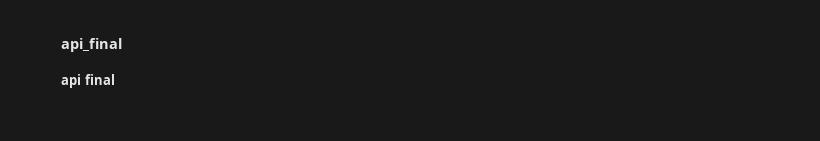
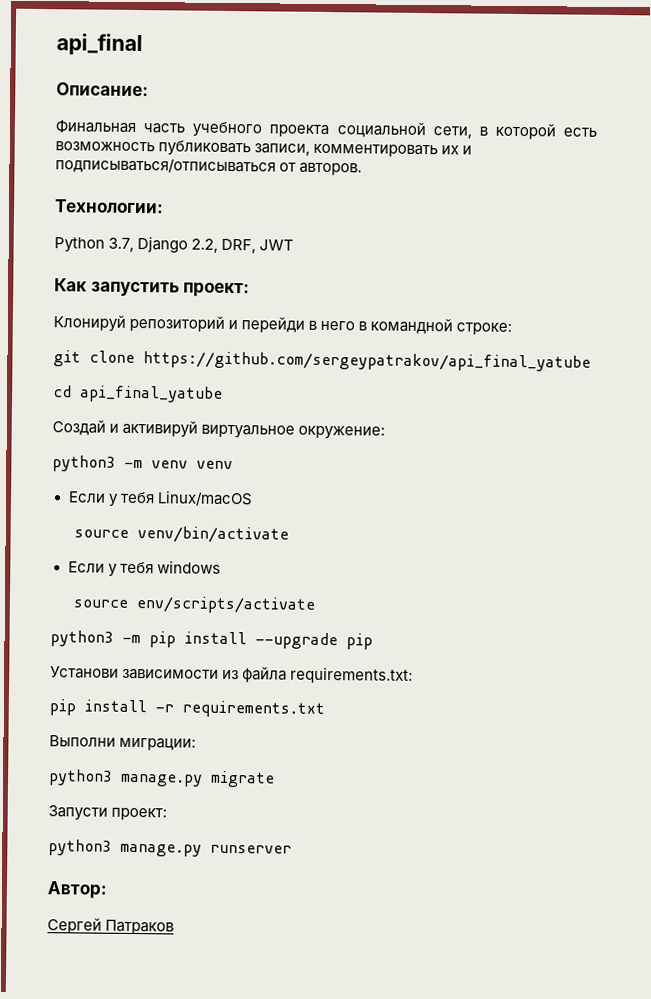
[61,74,115,88] api final -> [56,82,149,97] [55,119,597,140] [55,140,473,158] [55,157,363,176] [54,199,164,214] [54,236,295,254] [54,278,251,298] [53,314,513,335] [53,350,591,372] [53,385,223,403] [52,419,386,440] [52,455,233,472] [67,490,253,507] [74,526,290,544] [67,560,221,577] [73,596,316,614] [50,630,373,650] [50,666,414,684] [49,699,325,719] [49,735,197,751] [48,769,275,788] [48,805,168,821] [48,839,292,857] [47,881,107,899] [47,917,175,935] Описание: // Финальная часть учебного проекта социальной сети, в которой есть возможность публиковать записи, комментировать их и подписываться/отписываться от авторов. // Технологии: // Python 3.7, Django 2.2, DRF, JWT // Как запустить проект: // Клонируй репозиторий и перейди в него в командной строке: // git clone https://github.com/sergeypatrakov/api_final_yatube // cd api_final_yatube // Cоздай и активируй виртуальное окружение: // python3 -m venv venv // Если у тебя Linux/macOS // source venv/bin/activate // Если у тебя windows // source env/scripts/activate // python3 -m pip install --upgrade pip // Установи зависимости из файла requirements.txt: // pip install -r requirements.txt // Выполни миграции: // python3 manage.py migrate // Запусти проект: // python3 manage.py runserver // Автор: // Сергей Патраков

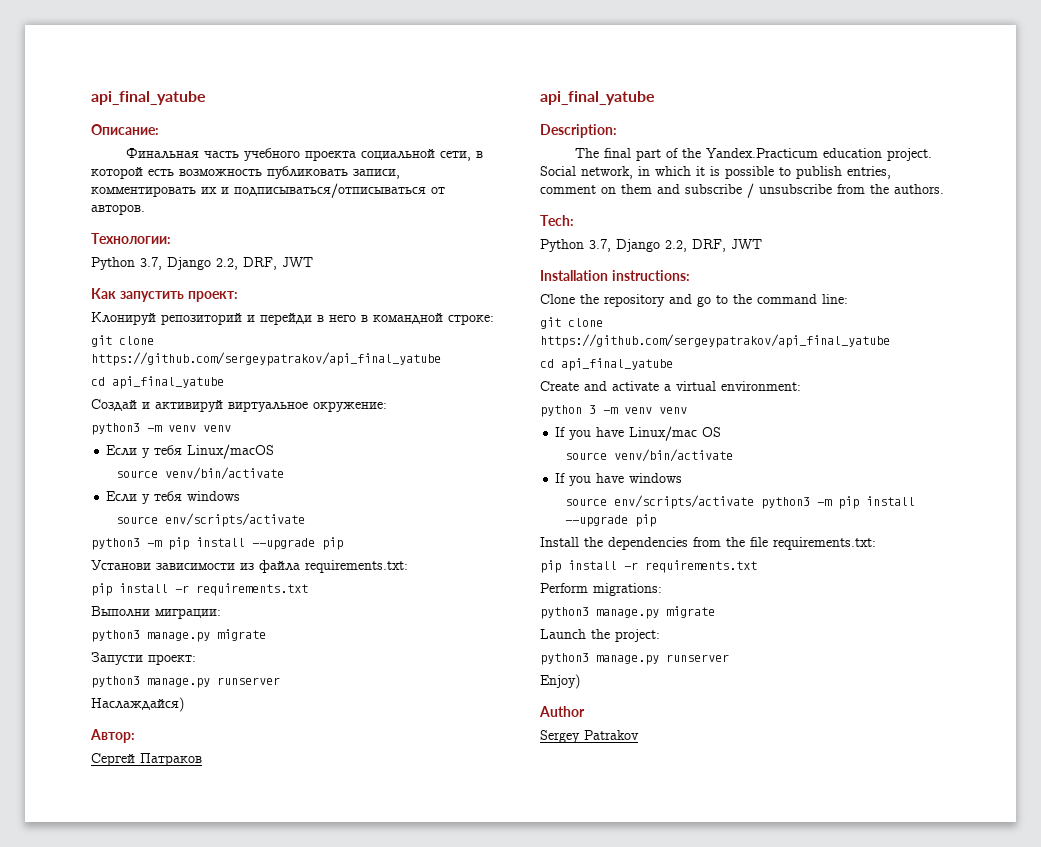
[56,33,143,57] api_final -> [91,91,206,105] api_final_yatube
(292, 849) none -> [91,697,184,712] // Наслаждайся)
(175, 927) none -> [540,91,655,105] [540,124,617,138] [574,148,932,161] [540,166,891,179] [540,183,944,198] [540,215,574,226] [540,239,762,252] [540,270,690,281] [540,294,848,307] [540,317,603,329] [540,334,890,348] [540,358,673,371] [540,381,801,391] [540,405,687,417] [555,426,722,441] [565,449,734,462] [555,473,683,486] [565,495,916,509] [565,514,657,527] [540,537,876,550] [540,560,757,573] [540,583,662,596] [540,606,715,619] [540,629,660,642] [540,653,729,665] [540,674,580,689] [539,706,585,717] [540,730,639,743] // api_final_yatube // Description: // The final part of the Yandex.Practicum education project. Social network, in which it is possible to publish entries, comment on them and subscribe / unsubscribe from the authors. // Tech: // Python 3.7, Django 2.2, DRF, JWT // Installation instructions: // Clone the repository and go to the command line: // git clone https://github.com/sergeypatrakov/api_final_yatube // cd api_final_yatube // Create and activate a virtual environment: // python 3 -m venv venv // If you have Linux/mac OS // source venv/bin/activate // If you have windows // source env/scripts/activate python3 -m pip install --upgrade pip // Install the dependencies from the file requirements.txt: // pip install -r requirements.txt // Perform migrations: // python3 manage.py migrate // Launch the project: // python3 manage.py runserver // Enjoy) // Author // Sergey Patrakov

